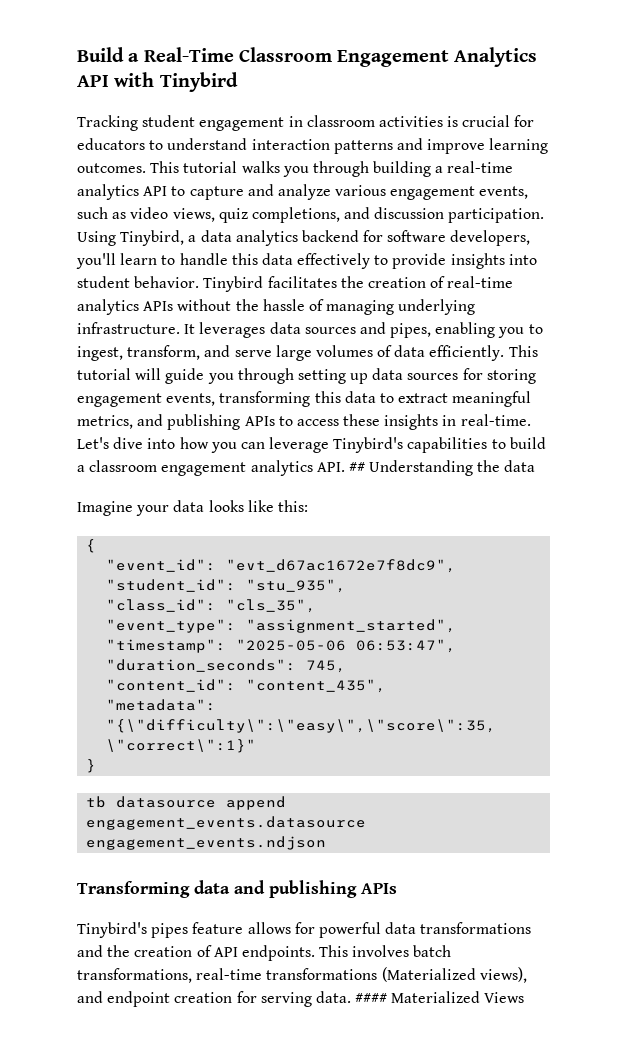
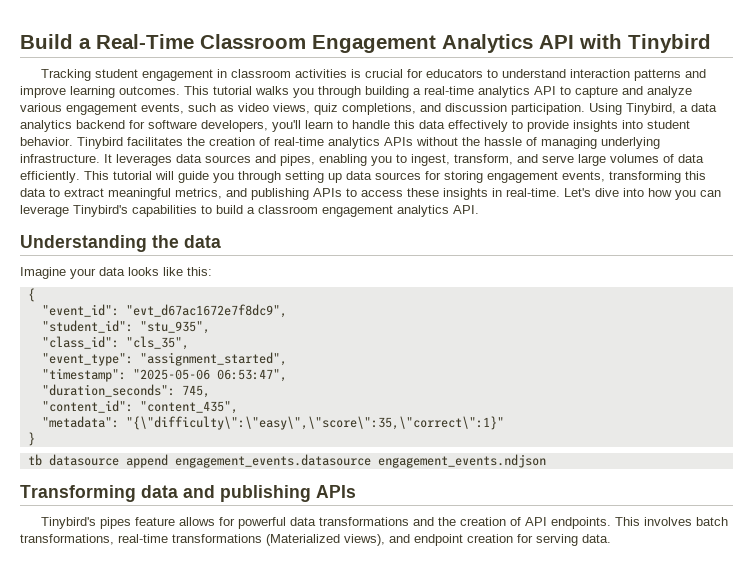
[348,462,365,472] ## -> (479, 209) //
[355,991,525,1003] #### Materialized Views -> (611, 538) none

